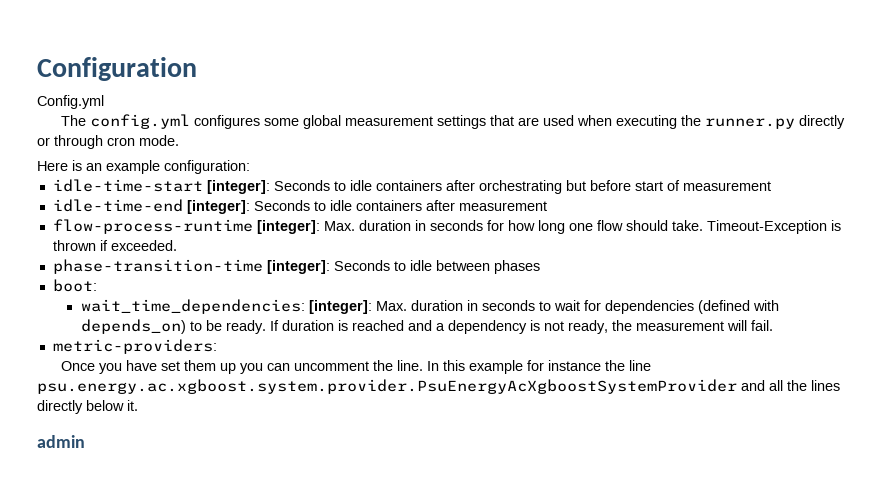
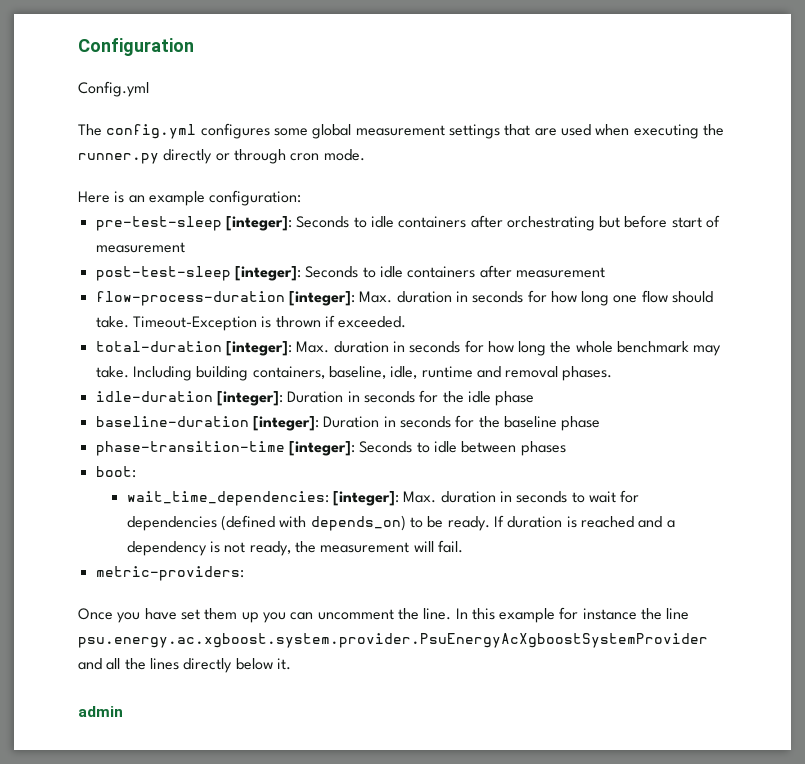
[52,179,203,192] idle-time-start -> [95,216,222,231] pre-test-sleep
[52,199,183,212] idle-time-end -> [95,266,231,281] post-test-sleep
[52,219,253,234] flow-process-runtime -> [95,291,285,306] flow-process-duration
(177, 245) none -> [95,340,722,356] [95,366,613,381] [95,390,535,406] [95,415,601,431] // total-duration [integer]: Max. duration in seconds for how long the whole benchmark may take. Including building containers, baseline, idle, runtime and removal phases. // idle-duration [integer]: Duration in seconds for the idle phase // baseline-duration [integer]: Duration in seconds for the baseline phase

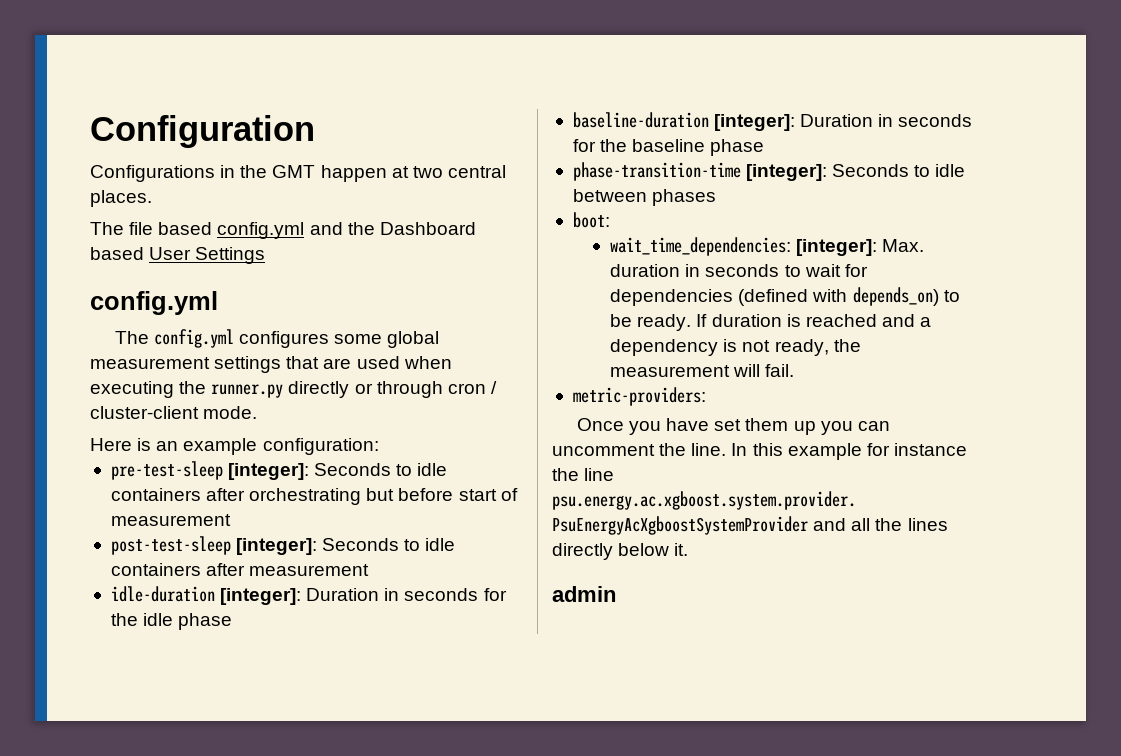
[78,81,149,97] Config.yml -> [90,165,506,182] [90,190,152,207] [90,222,476,239] [90,247,266,264] [90,291,218,315] Configurations in the GMT happen at two central places. // The file based config.yml and the Dashboard based User Settings // config.yml
(320, 157) none -> [490,381,497,394] [90,406,199,419] / cluster-client
[95,290,714,306] [95,315,407,331] [95,340,722,356] [95,366,613,381] // flow-process-duration [integer]: Max. duration in seconds for how long one flow should take. Timeout-Exception is thrown if exceeded. // total-duration [integer]: Max. duration in seconds for how long the whole benchmark may take. Including building containers, baseline, idle, runtime and removal phases. -> (370, 570) none

